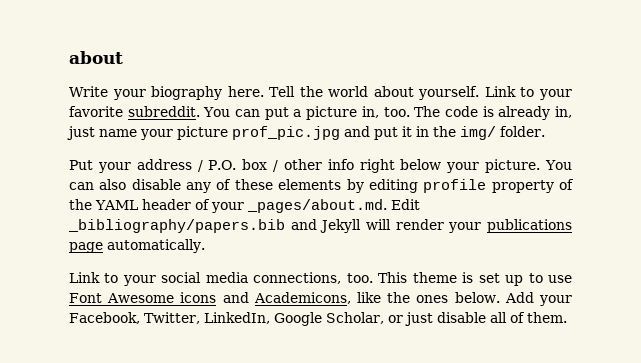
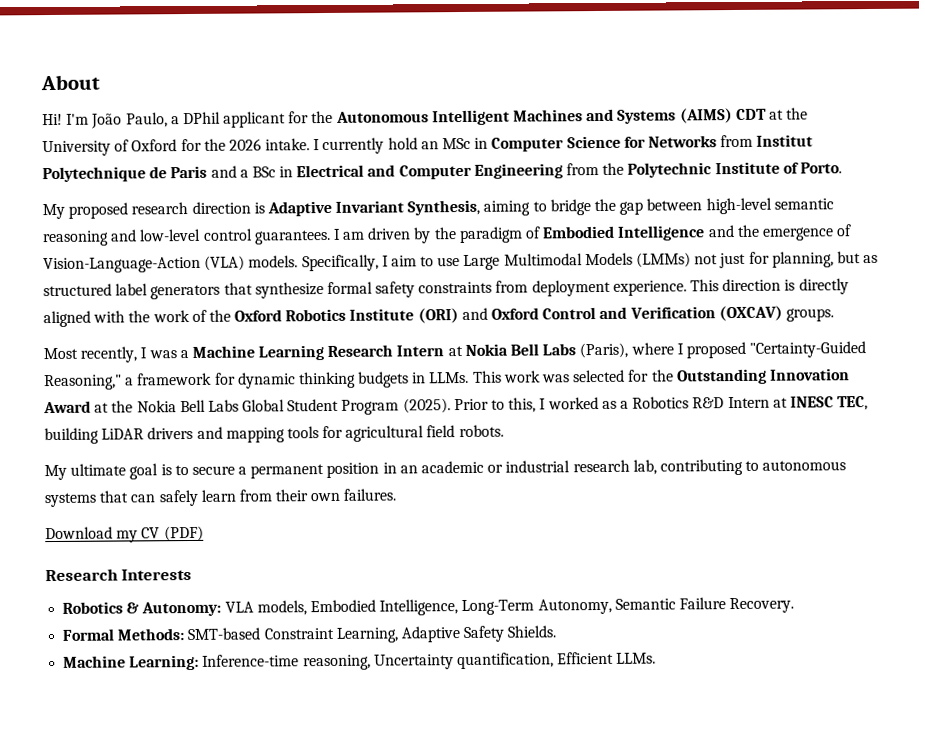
[69,51,123,64] [69,86,572,100] [69,106,573,120] [67,126,545,140] [69,159,573,173] [69,179,574,193] [69,199,420,213] [68,219,572,233] [69,239,205,253] [69,272,572,286] [69,292,573,306] [69,312,567,326] about // Write your biography here. Tell the world about yourself. Link to your favorite subreddit. You can put a picture in, too. The code is already in, just name your picture prof_pic.jpg and put it in the img/ folder. // Put your address / P.O. box / other info right below your picture. You can also disable any of these elements by editing profile property of the YAML header of your _pages/about.md. Edit _bibliography/papers.bib and Jekyll will render your publications page automatically. // Link to your social media connections, too. This theme is set up to use Font Awesome icons and Academicons, like the ones below. Add your Facebook, Twitter, LinkedIn, Google Scholar, or just disable all of them. -> [40,74,100,91] [42,107,809,129] [42,134,814,157] [42,161,842,183] [42,197,834,220] [42,224,853,247] [43,251,879,274] [43,278,849,300] [43,305,834,328] [43,341,867,363] [44,368,850,391] [43,396,869,415] [44,424,504,445] [44,458,847,481] [44,488,397,508] [45,525,204,543] [45,568,193,582] [62,597,795,617] [62,625,557,643] [63,651,657,671] About // Hi! I'm João Paulo, a DPhil applicant for the Autonomous Intelligent Machines and Systems (AIMS) CDT at the University of Oxford for the 2026 intake. I currently hold an MSc in Computer Science for Networks from Institut Polytechnique de Paris and a BSc in Electrical and Computer Engineering from the Polytechnic Institute of Porto. // My proposed research direction is Adaptive Invariant Synthesis, aiming to bridge the gap between high-level semantic reasoning and low-level control guarantees. I am driven by the paradigm of Embodied Intelligence and the emergence of Vision-Language-Action (VLA) models. Specifically, I aim to use Large Multimodal Models (LMMs) not just for planning, but as structured label generators that synthesize formal safety constraints from deployment experience. This direction is directly aligned with the work of the Oxford Robotics Institute (ORI) and Oxford Control and Verification (OXCAV) groups. // Most recently, I was a Machine Learning Research Intern at Nokia Bell Labs (Paris), where I proposed "Certainty-Guided Reasoning," a framework for dynamic thinking budgets in LLMs. This work was selected for the Outstanding Innovation Award at the Nokia Bell Labs Global Student Program (2025). Prior to this, I worked as a Robotics R&D Intern at INESC TEC, building LiDAR drivers and mapping tools for agricultural field robots. // My ultimate goal is to secure a permanent position in an academic or industrial research lab, contributing to autonomous systems that can safely learn from their own failures. // Download my CV (PDF) // Research Interests // Robotics & Autonomy: VLA models, Embodied Intelligence, Long-Term Autonomy, Semantic Failure Recovery. // Formal Methods: SMT-based Constraint Learning, Adaptive Safety Shields. // Machine Learning: Inference-time reasoning, Uncertainty quantification, Efficient LLMs.

